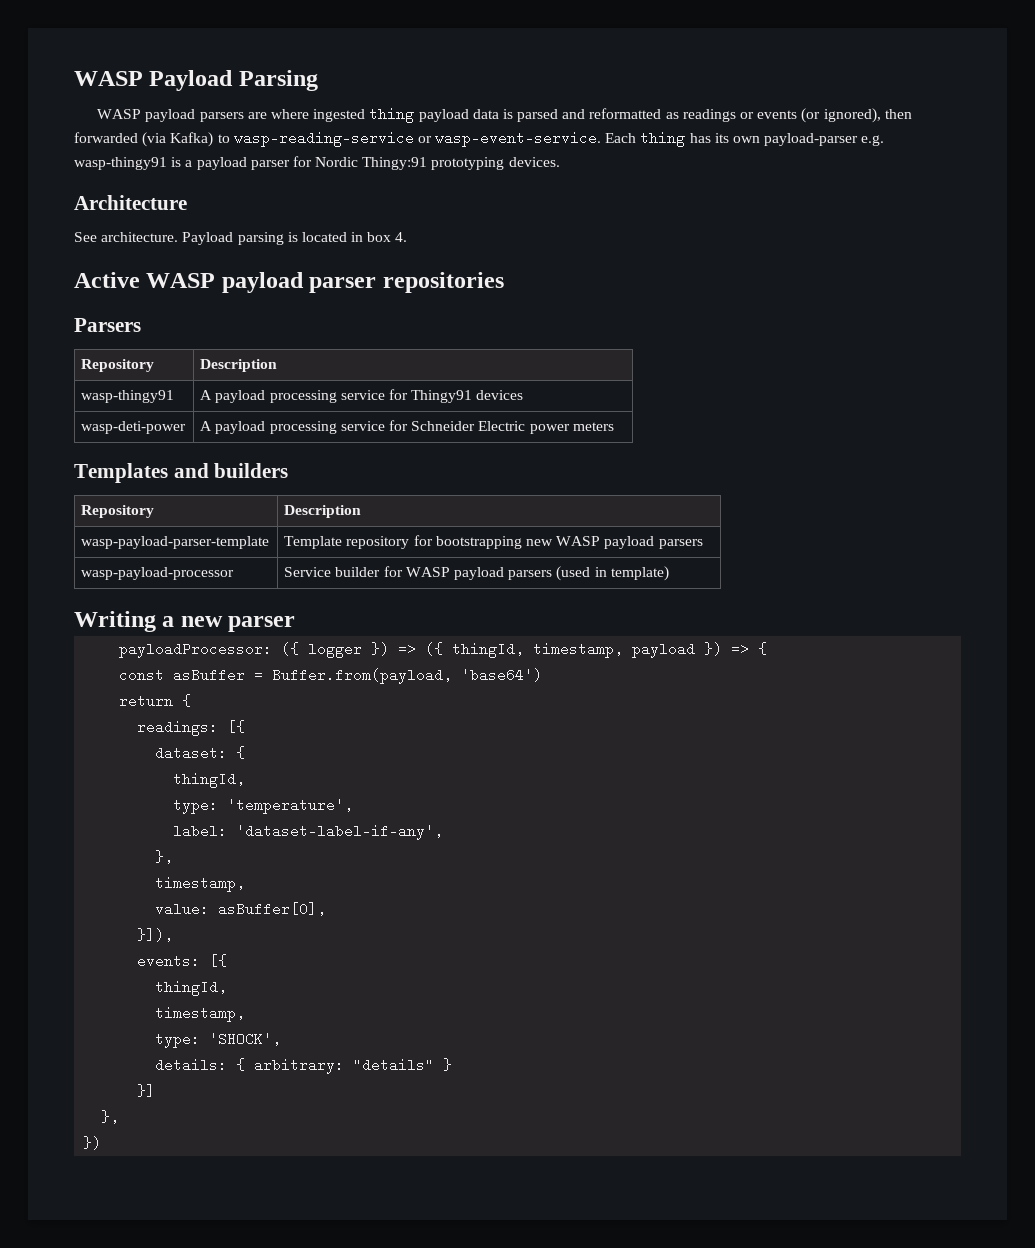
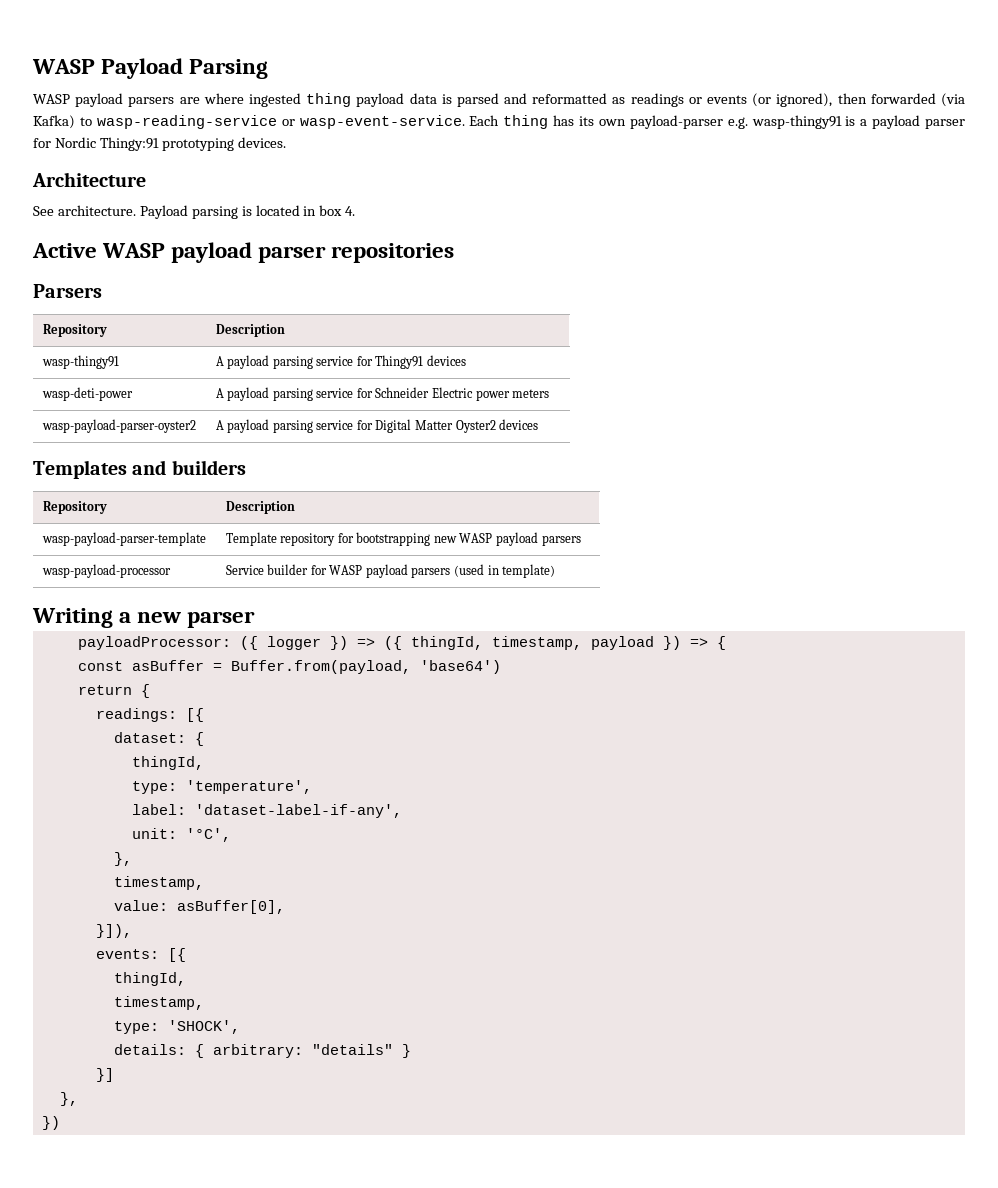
[269,390,337,403] processing -> [272,356,313,369] parsing
[269,421,337,434] processing -> [272,388,313,401] parsing
(614, 426) none -> [41,419,196,433] [215,419,539,433] // wasp-payload-parser-oyster2 | A payload parsing service for Digital Matter Oyster2 devices
(444, 832) none -> [131,828,231,842] // unit: '°C',

